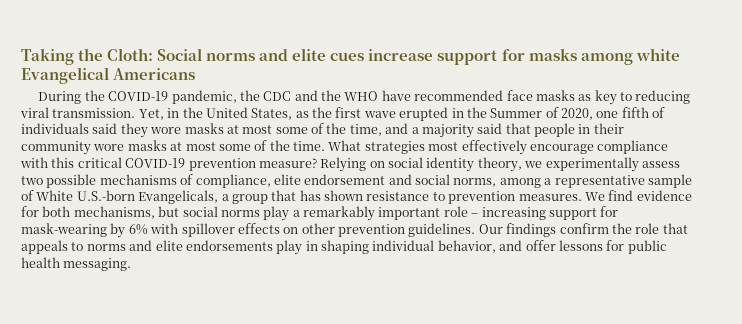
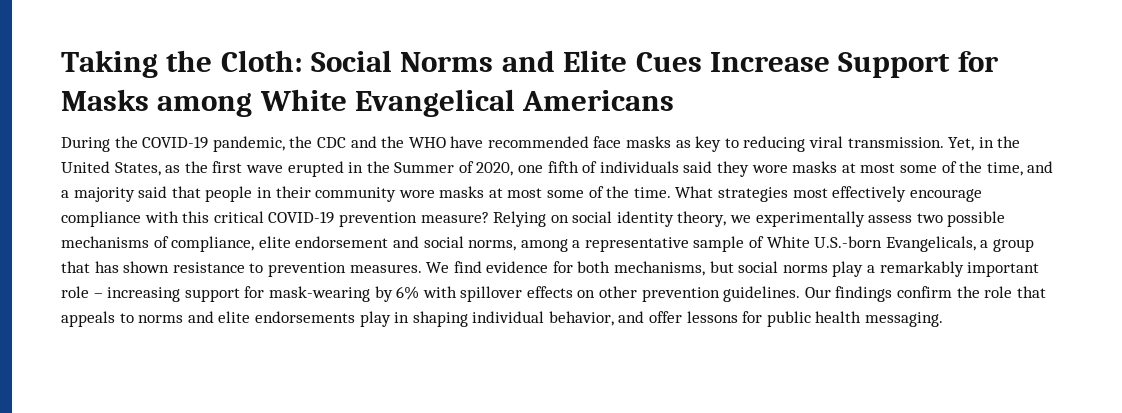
[206,48,680,65] norms and elite cues increase support for masks among white -> [400,50,999,78] [61,89,347,117] Norms and Elite Cues Increase Support for Masks among White

